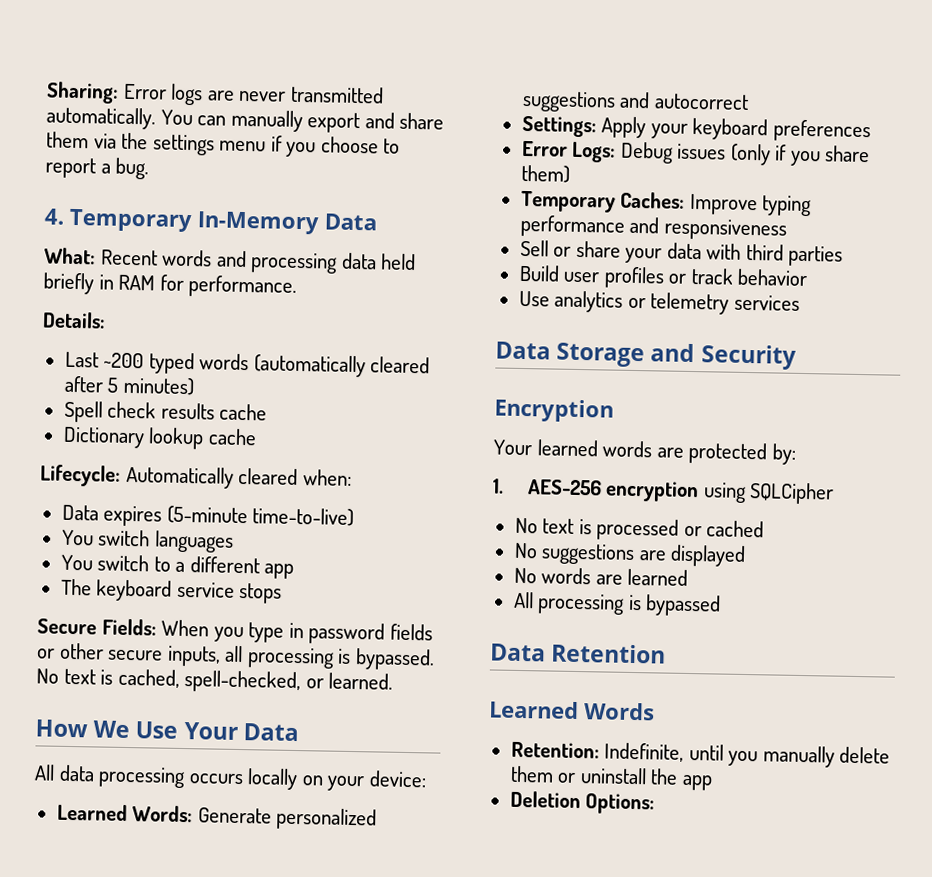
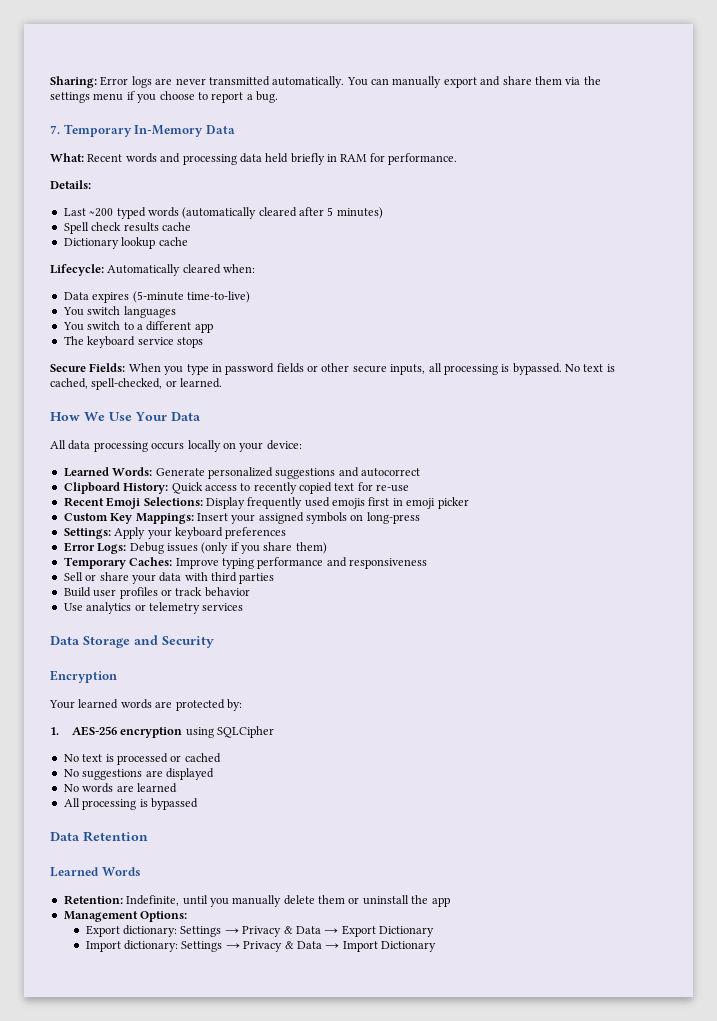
[44,208,65,225] 4. -> [50,125,60,134] 7.
(749, 101) none -> [63,482,410,494] [63,497,469,509] [63,512,420,524] // Clipboard History: Quick access to recently copied text for re-use // Recent Emoji Selections: Display frequently used emojis first in emoji picker // Custom Key Mappings: Insert your assigned symbols on long-press
[509,790,581,809] Deletion -> [63,911,138,922] Management
(656, 804) none -> [85,925,435,937] [85,940,437,952] // Export dictionary: Settings → Privacy & Data → Export Dictionary // Import dictionary: Settings → Privacy & Data → Import Dictionary

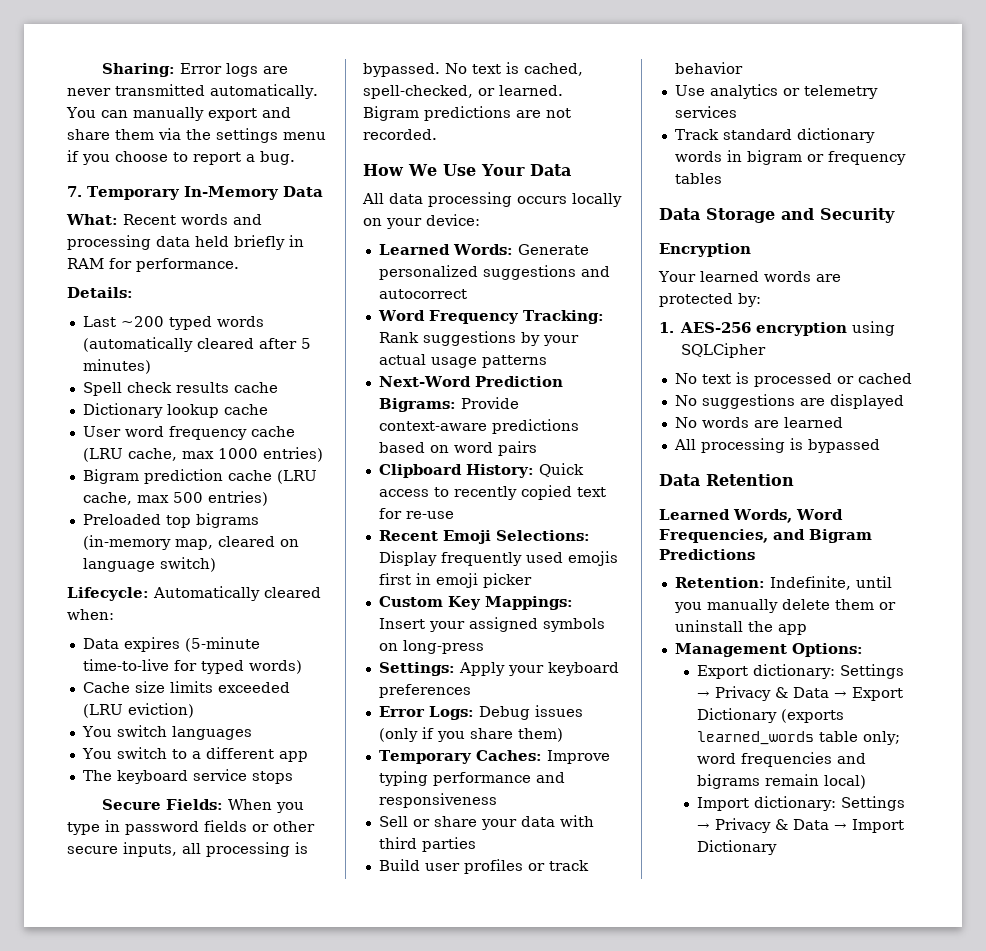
(188, 241) none -> [82,426,295,440] [82,447,323,462] [82,469,317,484] [82,491,268,506] [82,513,259,528] [82,535,299,550] [82,557,216,572] // User word frequency cache (LRU cache, max 1000 entries) // Bigram prediction cache (LRU cache, max 500 entries) // Preloaded top bigrams (in-memory map, cleared on language switch)
[186,291,250,303] time-to-live) -> [82,659,302,674] [82,681,290,693] [82,703,194,718] time-to-live for typed words) // Cache size limits exceeded (LRU eviction)
(223, 383) none -> [363,106,571,121] [363,129,437,140] Bigram predictions are not recorded.
(420, 472) none -> [377,310,604,324] [378,331,579,346] [378,354,547,368] [378,376,563,387] [378,397,519,412] [378,419,579,434] [378,441,537,456] // Word Frequency Tracking: Rank suggestions by your actual usage patterns // Next-Word Prediction Bigrams: Provide context-aware predictions based on word pairs
(244, 607) none -> [674,128,875,143] [674,150,906,165] [674,173,722,184] // Track standard dictionary words in bigram or frequency tables
[101,867,141,876] Words -> [733,509,843,523] [659,529,872,543] [659,549,755,560] Words, Word Frequencies, and Bigram Predictions
(435, 931) none -> [781,709,845,723] [697,731,901,745] [697,752,867,767] [697,774,867,789] (exports learned_words table only; word frequencies and bigrams remain local)

